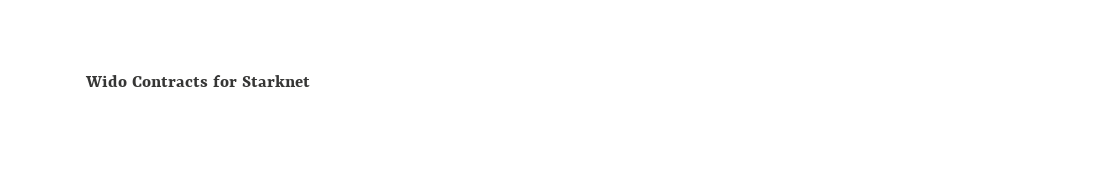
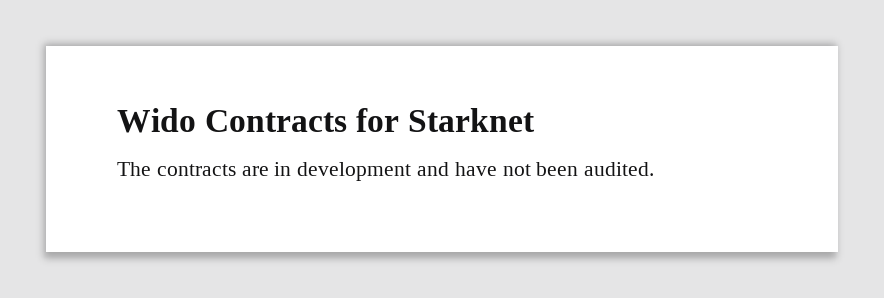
(311, 81) none -> [117,162,655,181] // The contracts are in development and have not been audited.

